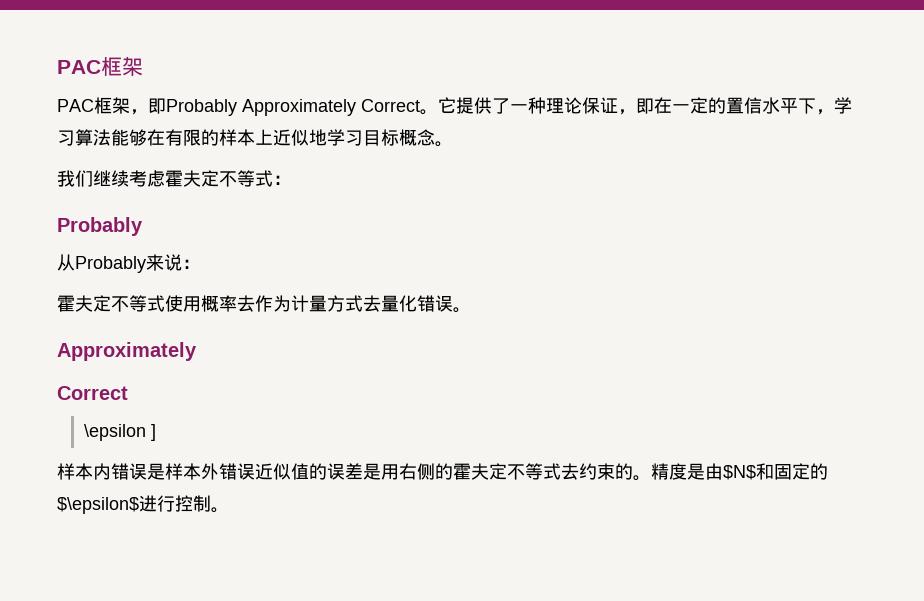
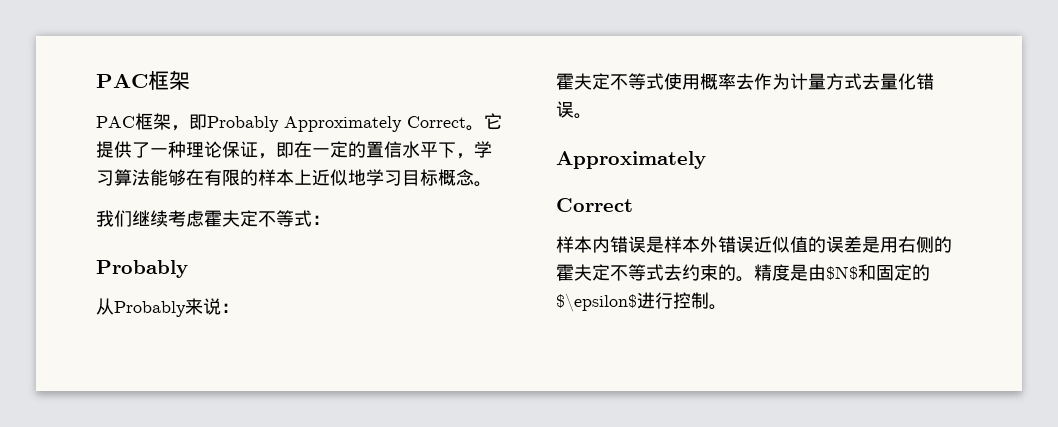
[83,424,156,441] // \epsilon ] -> (633, 205) none

